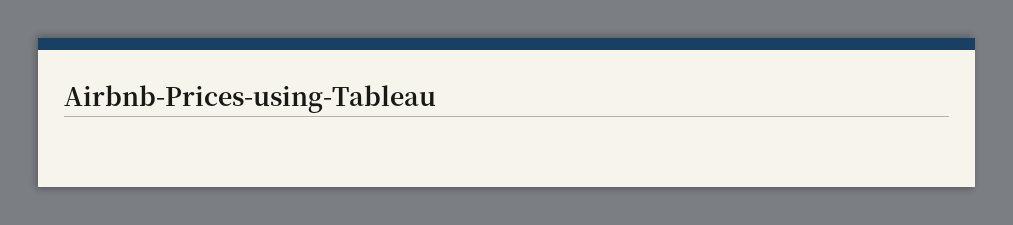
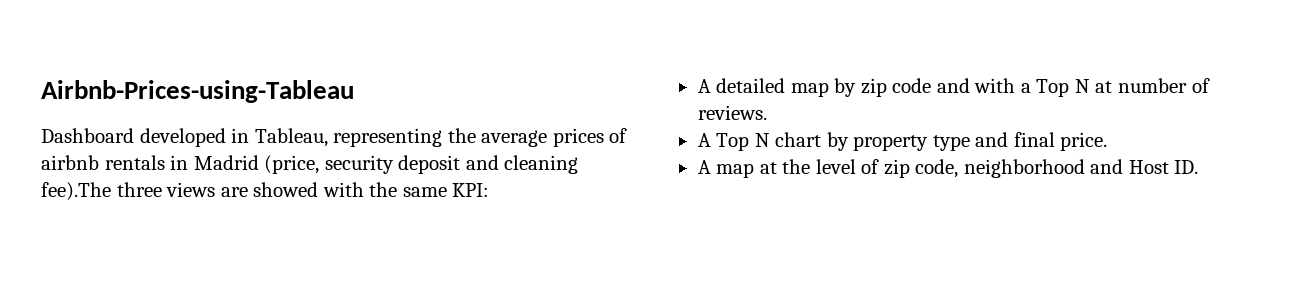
(436, 99) none -> [41,128,628,147] [41,155,579,174] [41,182,490,201] [697,78,1210,97] [697,105,767,120] [697,132,1108,151] [697,159,1199,178] // Dashboard developed in Tableau, representing the average prices of airbnb rentals in Madrid (price, security deposit and cleaning fee).The three views are showed with the same KPI: // A detailed map by zip code and with a Top N at number of reviews. // A Top N chart by property type and final price. // A map at the level of zip code, neighborhood and Host ID.

